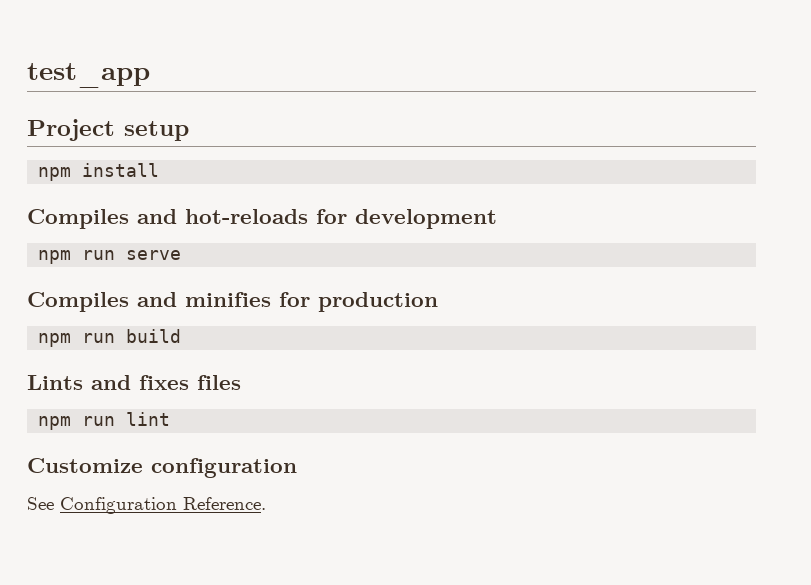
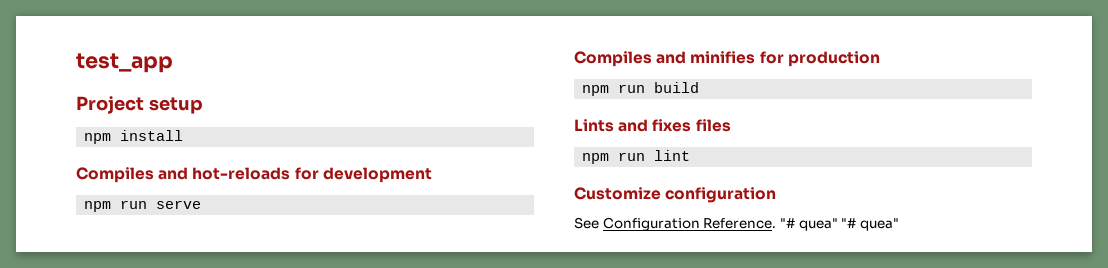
(266, 503) none -> [779,218,899,231] "# quea" "# quea"

